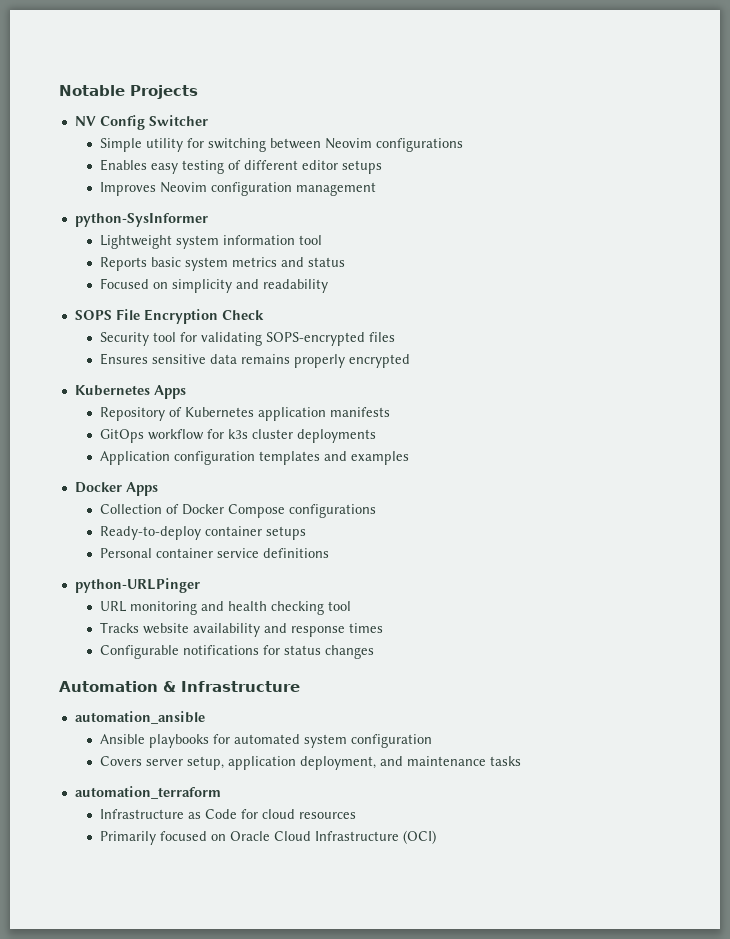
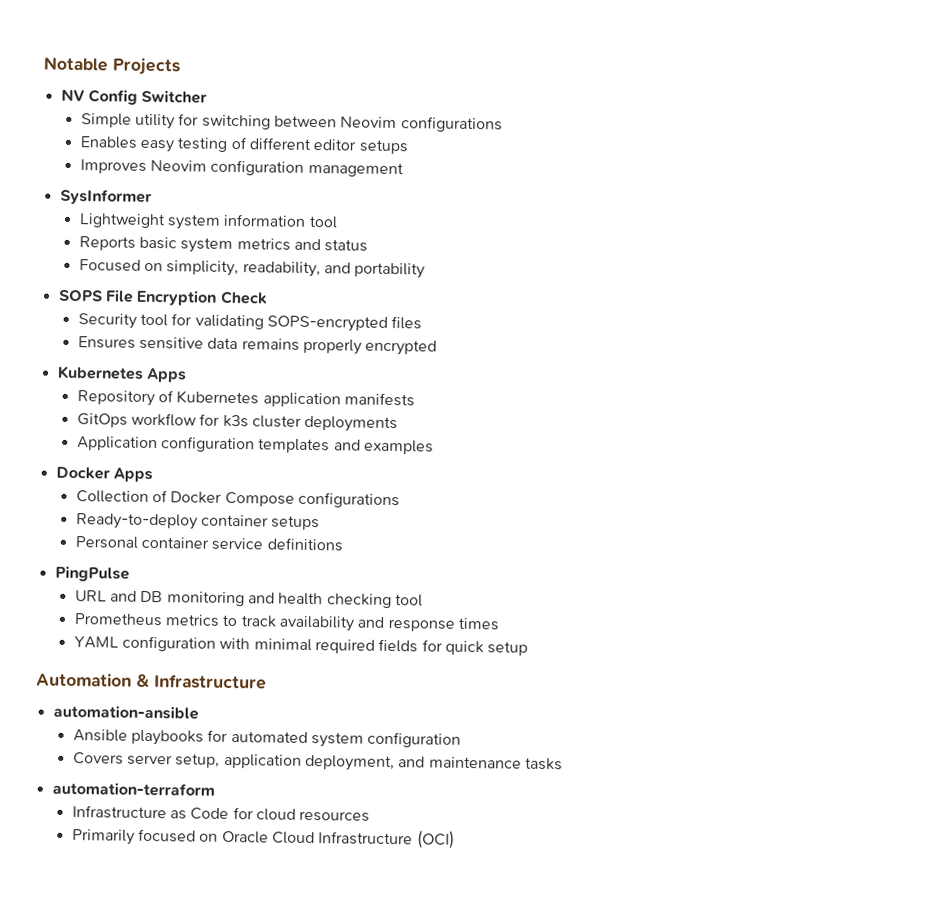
[74,213,208,227] python-SysInformer -> [59,188,152,205] SysInformer
[171,279,328,293] simplicity and readability -> [166,260,426,279] simplicity, readability, and portability
[74,578,200,593] python-URLPinger -> [54,565,130,582] PingPulse
(126, 606) none -> [109,590,164,603] and DB
[99,622,189,634] Tracks website -> [73,613,277,628] Prometheus metrics to track
[99,645,374,659] Configurable notifications for status changes -> [73,635,529,656] YAML configuration with minimal required fields for quick setup
[74,711,205,724] automation_ansible -> [52,704,199,720] automation-ansible
[74,786,221,799] automation_terraform -> [51,781,215,797] automation-terraform

